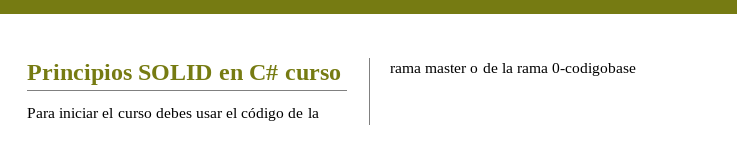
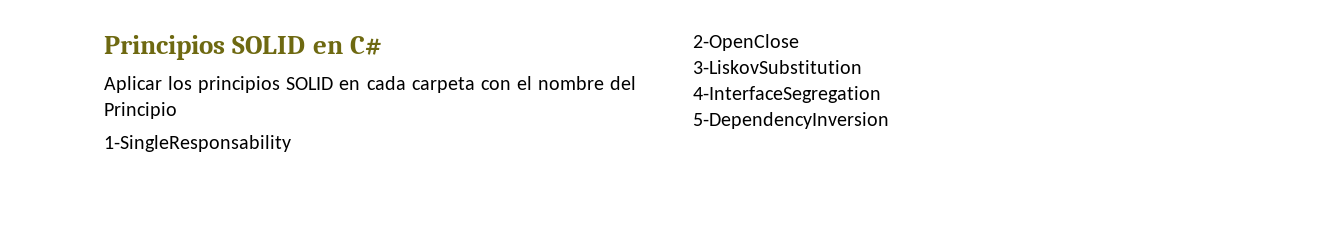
[284,69,341,80] [27,108,319,121] [390,63,637,76] curso // Para iniciar el curso debes usar el código de la rama master o de la rama 0-codigobase -> [104,76,637,93] [104,102,177,119] [104,135,291,152] [693,34,799,51] [693,60,862,74] [693,86,881,103] [693,112,889,129] // Aplicar los principios SOLID en cada carpeta con el nombre del Principio // 1-SingleResponsability // 2-OpenClose // 3-LiskovSubstitution // 4-InterfaceSegregation // 5-DependencyInversion

